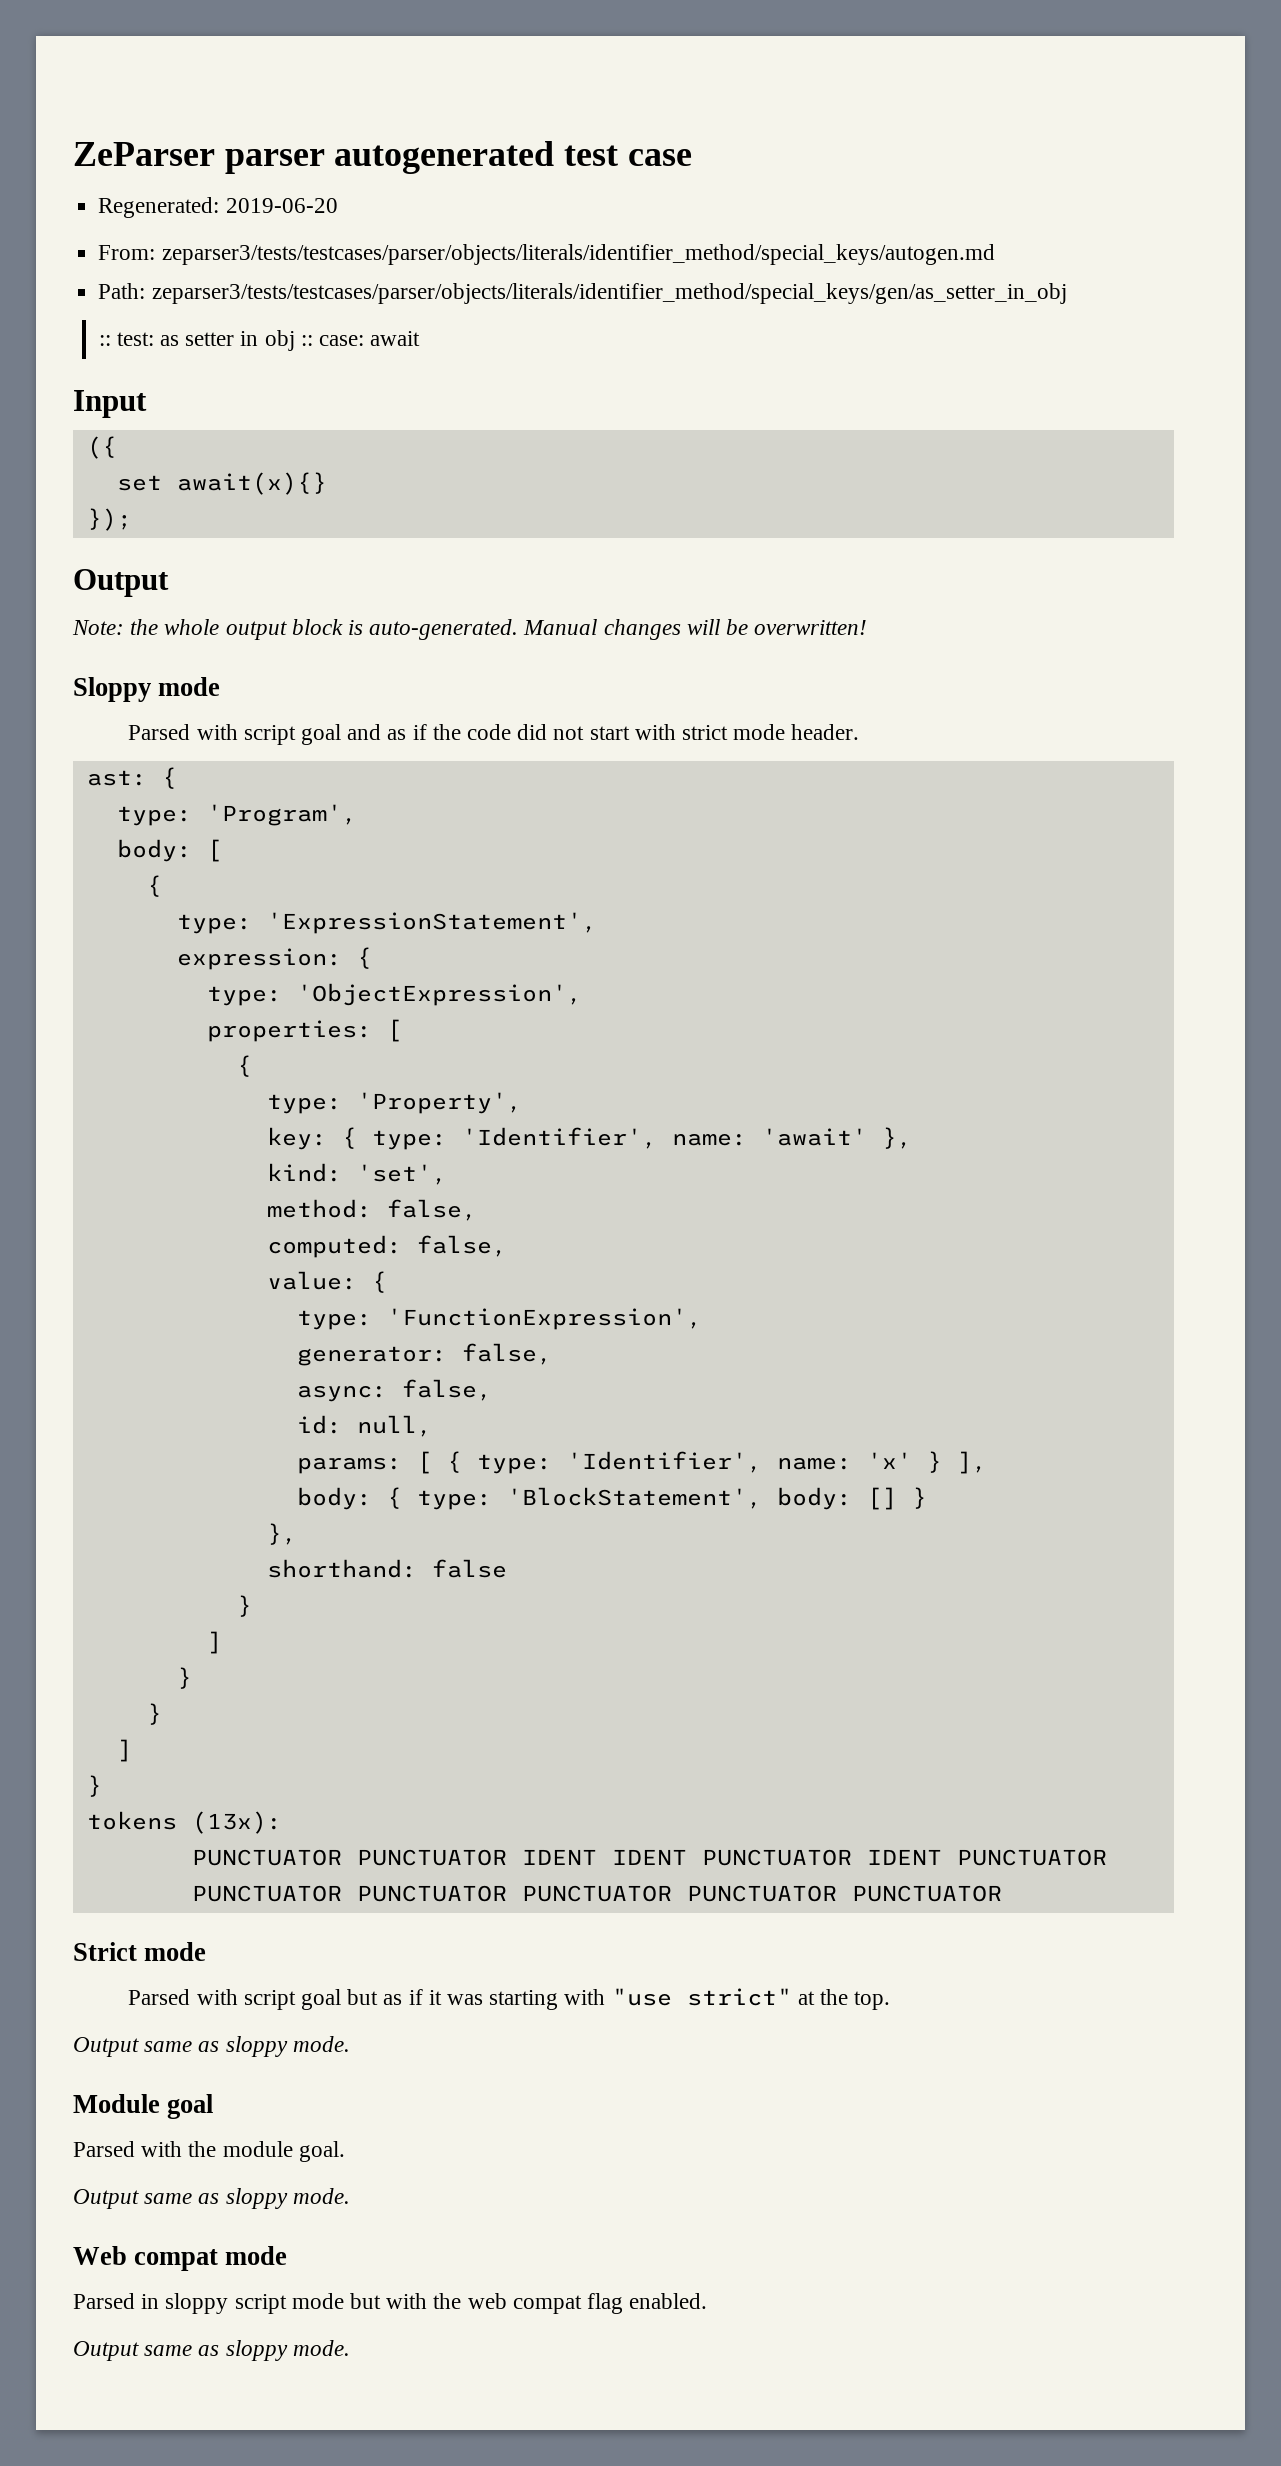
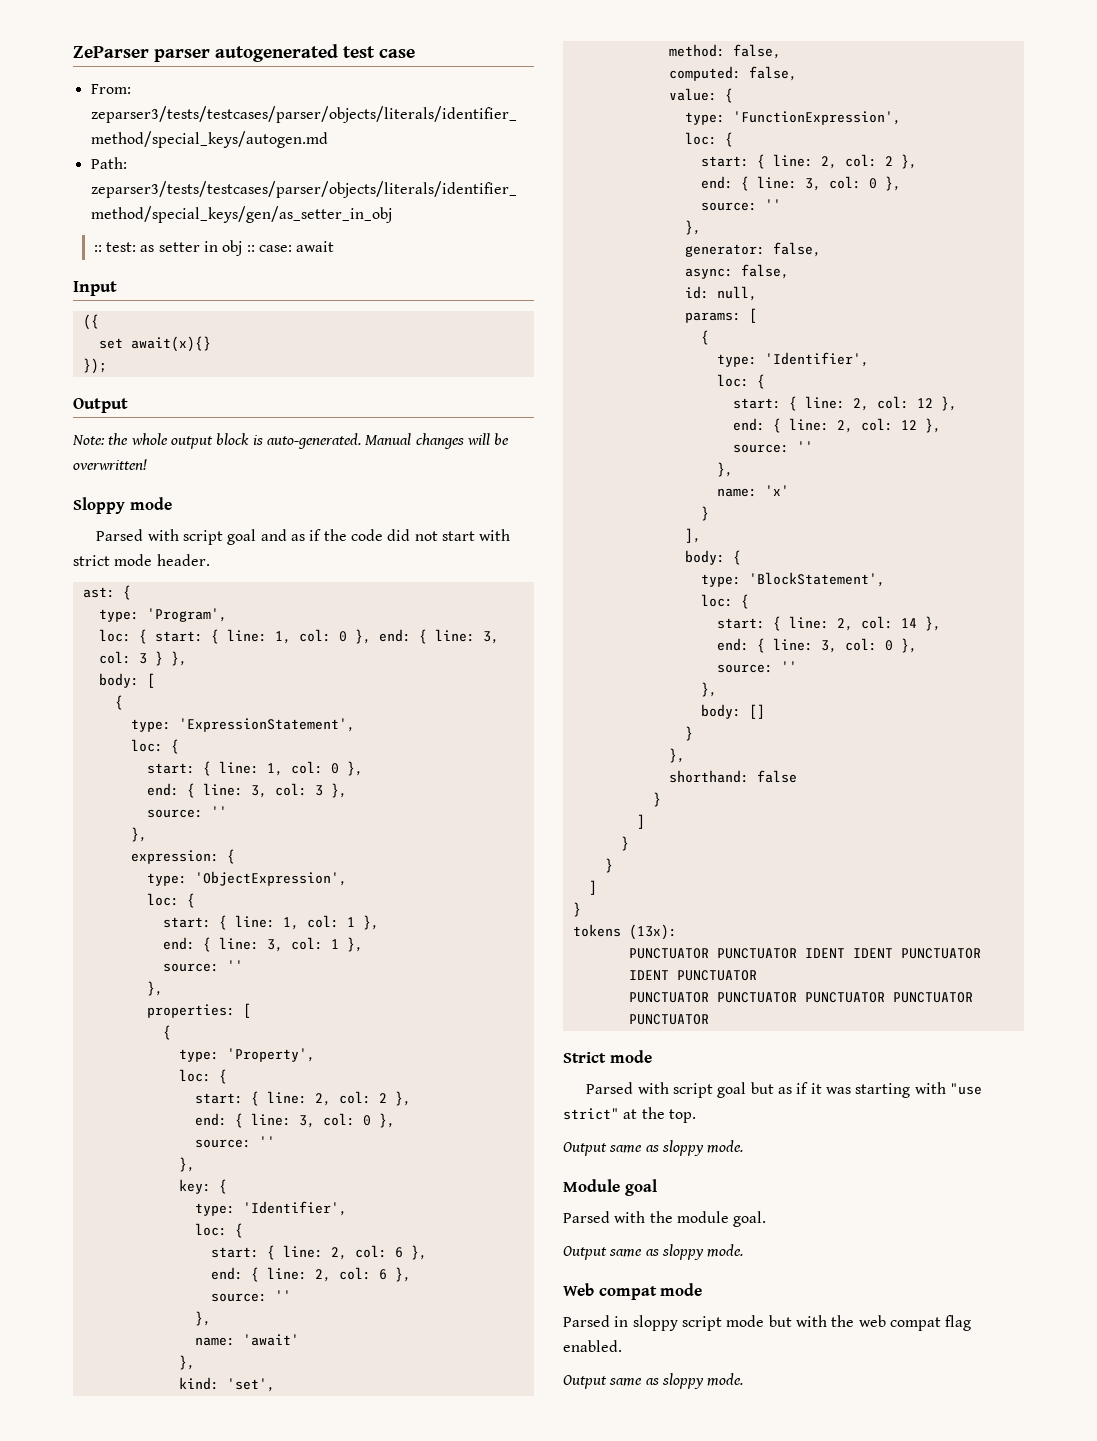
[98,197,338,218] // Regenerated: 2019-06-20 -> (415, 53) none
(357, 815) none -> [98,629,499,644] [98,651,187,666] // loc: { start: { line: 1, col: 0 }, end: { line: 3, col: 3 } },
[176,947,372,970] [206,983,582,1006] expression: { // type: 'ObjectExpression', -> [130,739,179,754] [146,761,363,776] [146,783,347,798] [146,806,227,818] [130,827,147,842] [130,849,235,864] [146,871,347,886] [146,893,195,908] [162,915,379,930] [162,937,363,952] [162,960,243,972] [146,981,163,996] loc: { // start: { line: 1, col: 0 }, // end: { line: 3, col: 3 }, // source: '' // }, // expression: { // type: 'ObjectExpression', // loc: { // start: { line: 1, col: 1 }, // end: { line: 3, col: 1 }, // source: '' // },
(522, 1103) none -> [178,1069,227,1084] [194,1091,411,1106] [194,1113,395,1128] [194,1136,275,1148] [178,1157,195,1172] // loc: { // start: { line: 2, col: 2 }, // end: { line: 3, col: 0 }, // source: '' // },
[371,1127,657,1150] type: 'Identifier', -> [194,1201,347,1216] [194,1223,243,1238] [210,1245,427,1260] [210,1267,411,1282] [210,1290,291,1302] [194,1311,211,1326] // type: 'Identifier', // loc: { // start: { line: 2, col: 6 }, // end: { line: 2, col: 6 }, // source: '' // }, //
(867, 1137) none -> (299, 1340) //
(702, 1319) none -> [684,132,733,147] [700,154,917,169] [700,176,901,191] [700,199,781,211] [684,220,701,235] // loc: { // start: { line: 2, col: 2 }, // end: { line: 3, col: 0 }, // source: '' // },
[446,1451,762,1474] { type: 'Identifier', -> [700,330,709,345] [716,352,869,367] [716,374,765,389] [732,396,957,411] [732,418,941,433] [732,441,813,453] [716,462,733,477] // { // type: 'Identifier', // loc: { // start: { line: 2, col: 12 }, // end: { line: 2, col: 12 }, // source: '' // }, //
[926,1451,942,1473] } -> [700,506,709,521] // } //
(402, 1498) none -> (741, 557) //
(762, 1498) none -> [700,594,749,609] [716,616,941,631] [716,638,917,653] [716,661,797,673] [700,682,717,697] // loc: { // start: { line: 2, col: 14 }, // end: { line: 3, col: 0 }, // source: '' // }, //
(897, 1498) none -> (765, 711) //

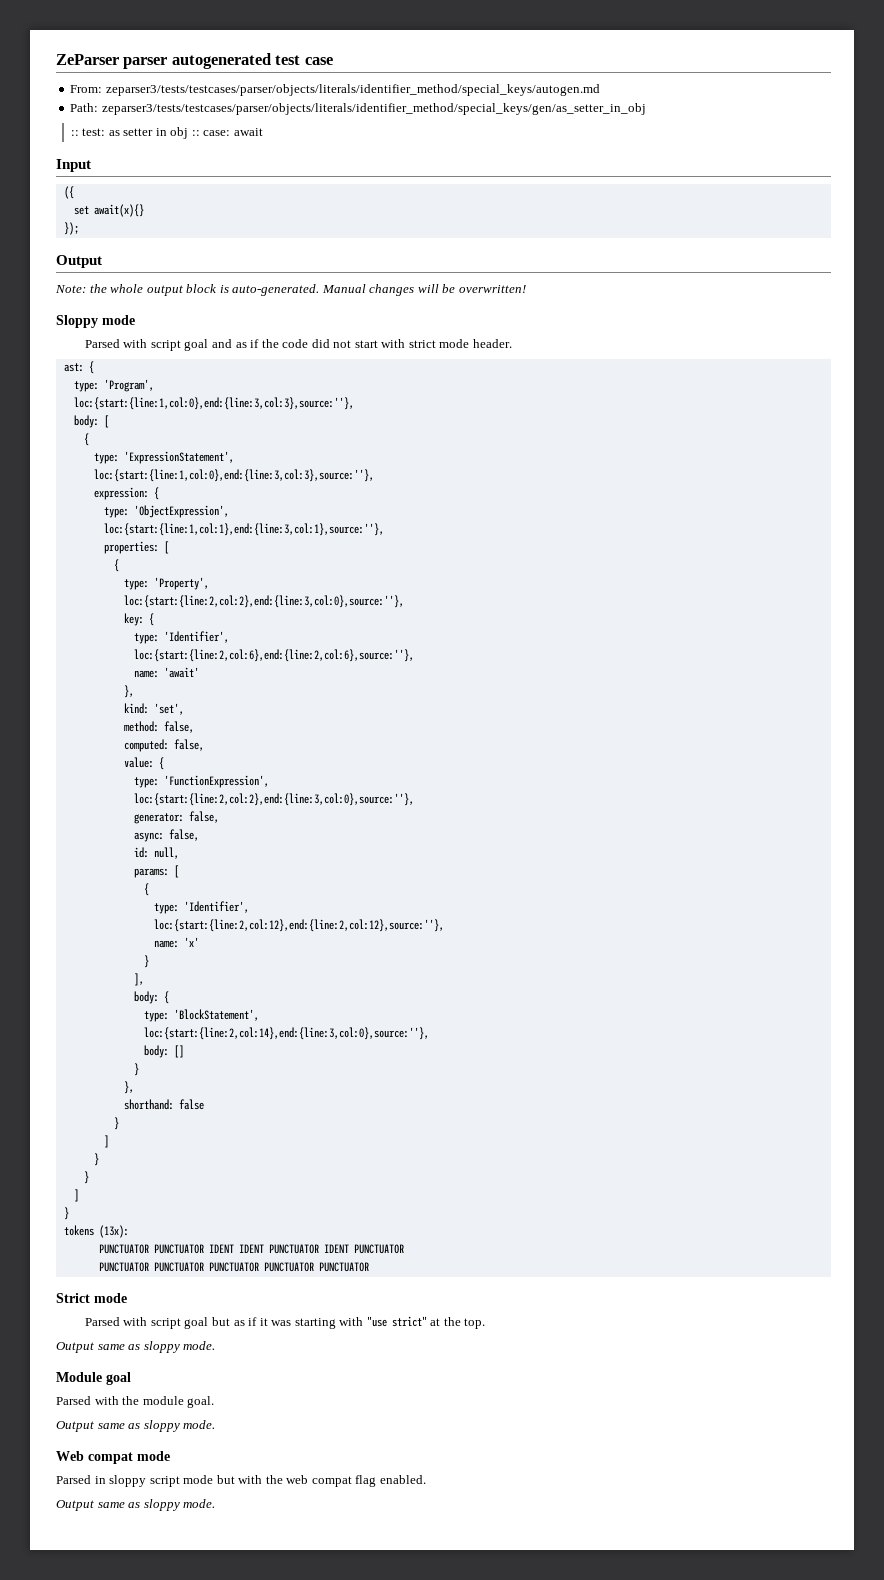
[98,629,499,644] [98,651,187,666] loc: { start: { line: 1, col: 0 }, end: { line: 3, col: 3 } }, -> [73,397,354,410] loc:{start:{line:1,col:0},end:{line:3,col:3},source:''},
[130,739,179,754] [146,761,363,776] [146,783,347,798] [146,806,227,818] [130,827,147,842] [130,849,235,864] [146,871,347,886] [146,893,195,908] [162,915,379,930] [162,937,363,952] [162,960,243,972] [146,981,163,996] loc: { // start: { line: 1, col: 0 }, // end: { line: 3, col: 3 }, // source: '' // }, // expression: { // type: 'ObjectExpression', // loc: { // start: { line: 1, col: 1 }, // end: { line: 3, col: 1 }, // source: '' // }, -> [93,469,374,482] [93,487,159,500] [103,505,229,518] [103,523,384,536] loc:{start:{line:1,col:0},end:{line:3,col:3},source:''}, // expression: { // type: 'ObjectExpression', // loc:{start:{line:1,col:1},end:{line:3,col:1},source:''},
[178,1069,227,1084] [194,1091,411,1106] [194,1113,395,1128] [194,1136,275,1148] [178,1157,195,1172] [178,1179,227,1194] [194,1201,347,1216] [194,1223,243,1238] [210,1245,427,1260] [210,1267,411,1282] [210,1290,291,1302] [194,1311,211,1326] loc: { // start: { line: 2, col: 2 }, // end: { line: 3, col: 0 }, // source: '' // }, // key: { // type: 'Identifier', // loc: { // start: { line: 2, col: 6 }, // end: { line: 2, col: 6 }, // source: '' // }, -> [123,595,404,608] [123,613,154,626] [133,631,229,644] [133,649,414,662] loc:{start:{line:2,col:2},end:{line:3,col:0},source:''}, // key: { // type: 'Identifier', // loc:{start:{line:2,col:6},end:{line:2,col:6},source:''},
[684,132,733,147] [700,154,917,169] [700,176,901,191] [700,199,781,211] [684,220,701,235] loc: { // start: { line: 2, col: 2 }, // end: { line: 3, col: 0 }, // source: '' // }, -> [133,793,414,806] loc:{start:{line:2,col:2},end:{line:3,col:0},source:''},
[716,374,765,389] [732,396,957,411] [732,418,941,433] [732,441,813,453] [716,462,733,477] loc: { // start: { line: 2, col: 12 }, // end: { line: 2, col: 12 }, // source: '' // }, -> [153,919,444,932] loc:{start:{line:2,col:12},end:{line:2,col:12},source:''},
[700,594,749,609] [716,616,941,631] [716,638,917,653] [716,661,797,673] [700,682,717,697] loc: { // start: { line: 2, col: 14 }, // end: { line: 3, col: 0 }, // source: '' // }, -> [143,1027,429,1040] loc:{start:{line:2,col:14},end:{line:3,col:0},source:''},

